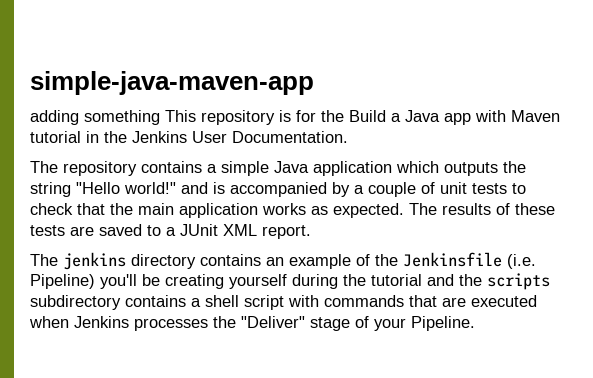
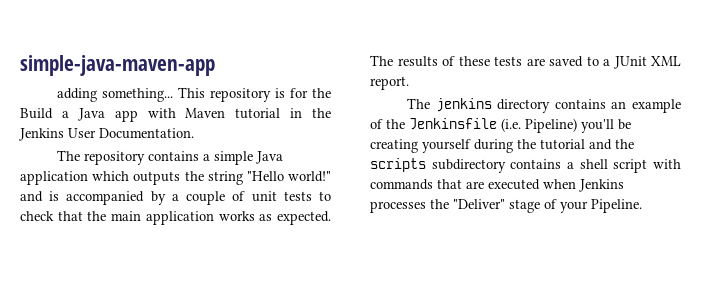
[84,110,160,125] something -> [102,88,174,102] something...

